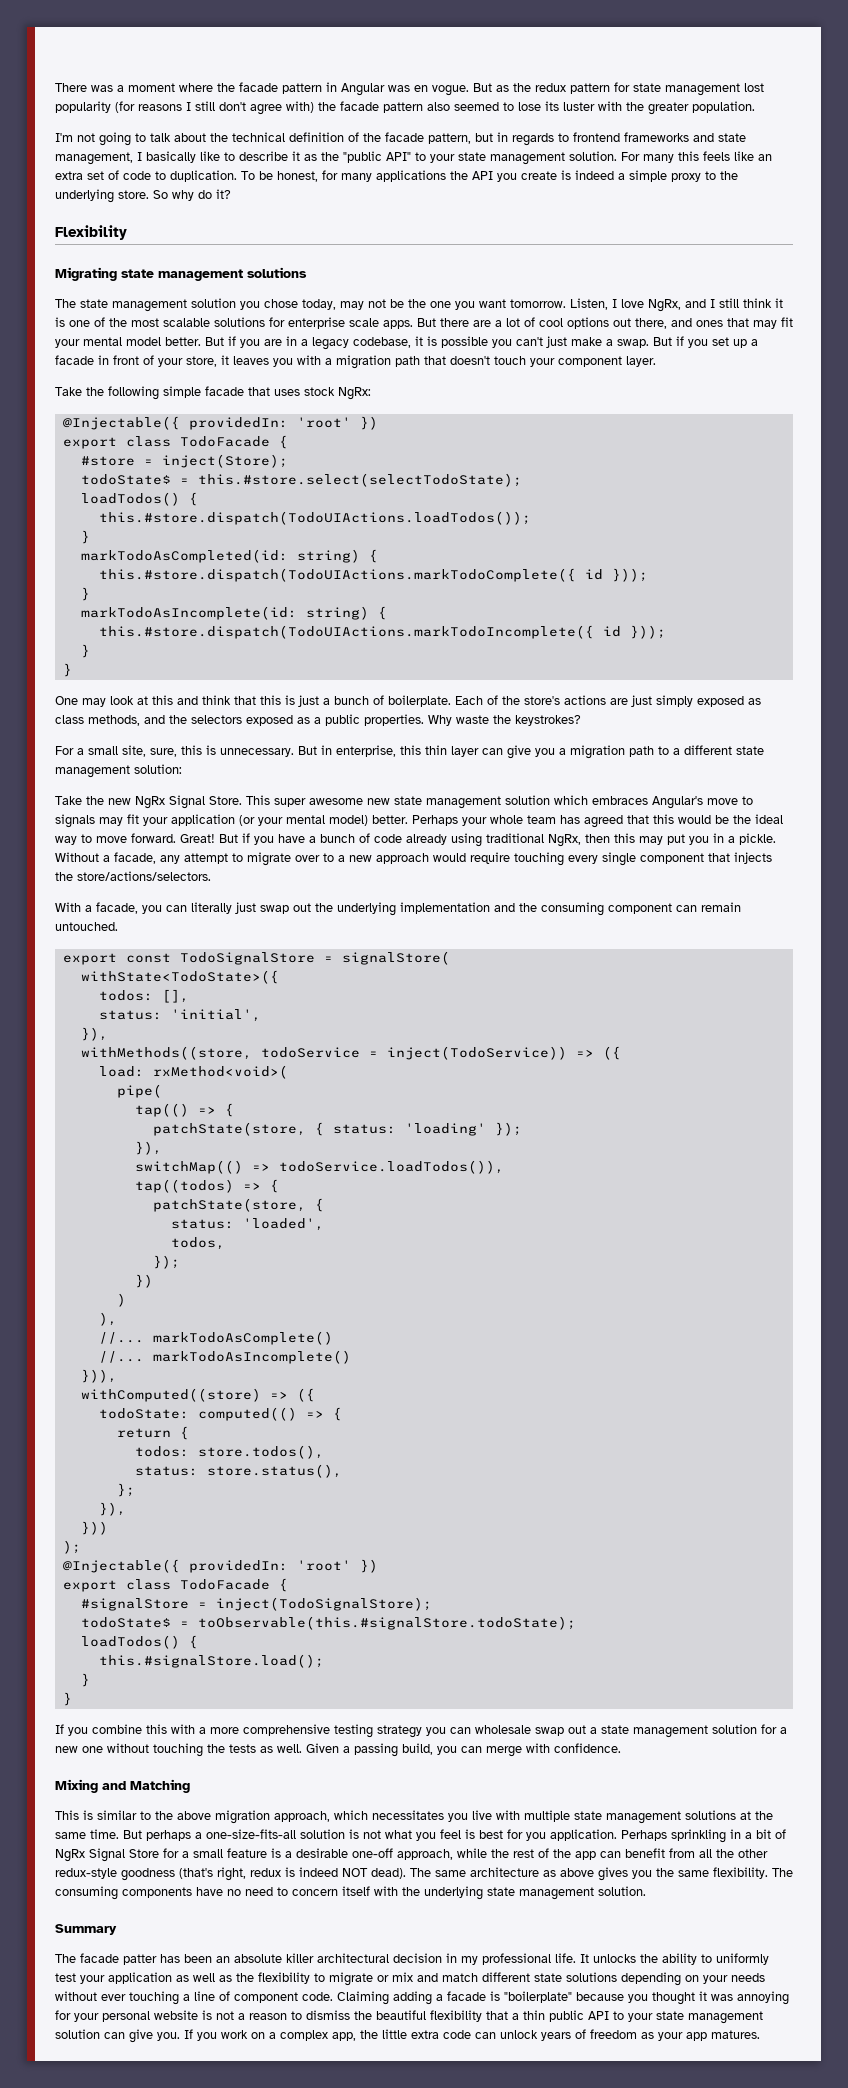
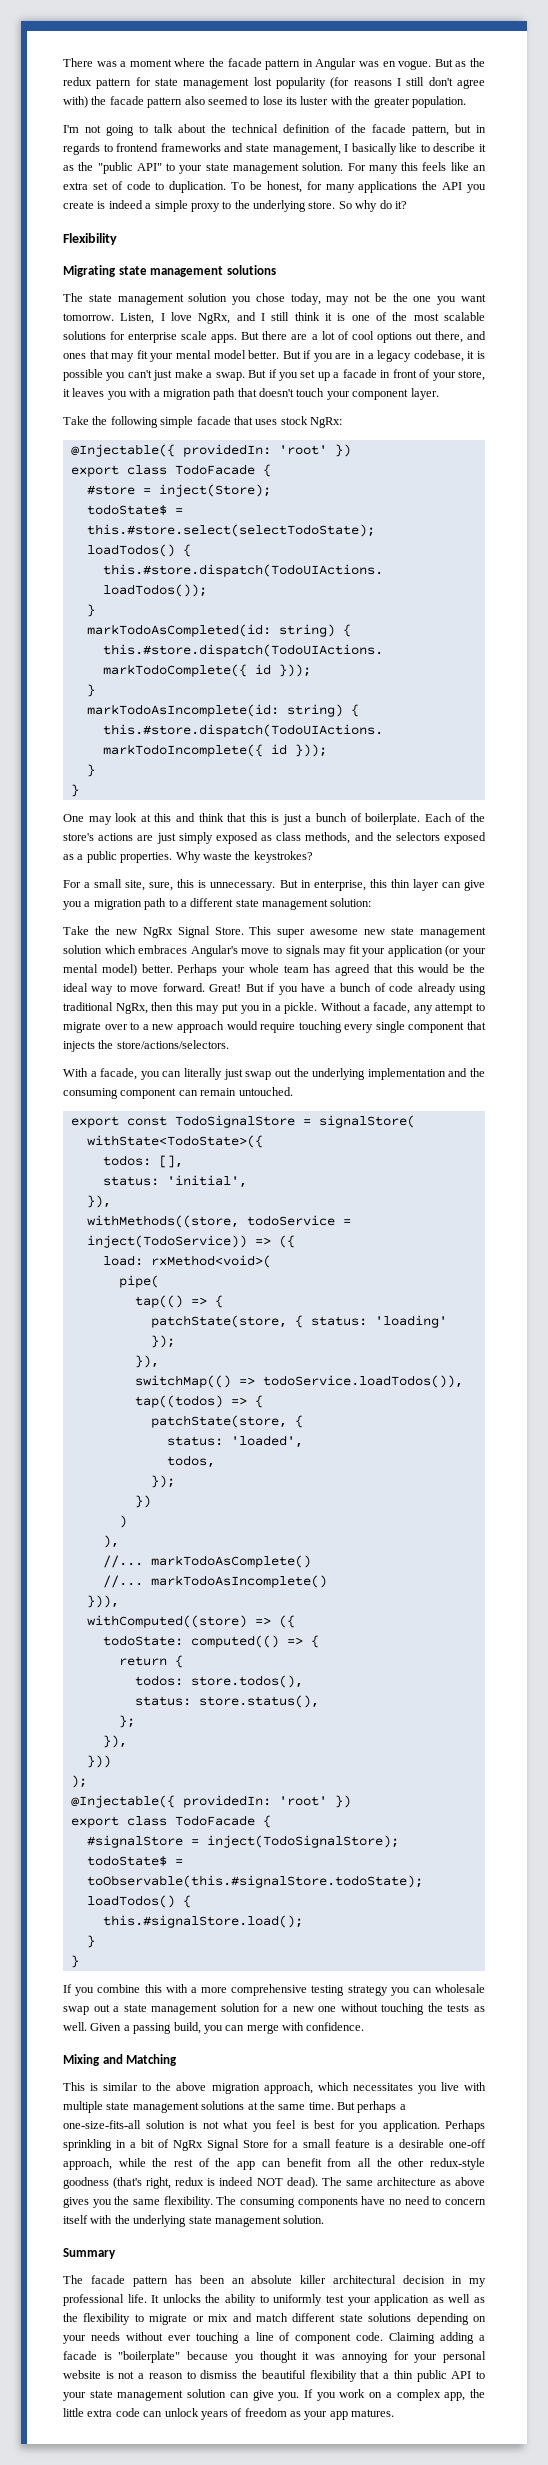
[123,1954,157,1965] patter -> [132,2276,168,2287] pattern

